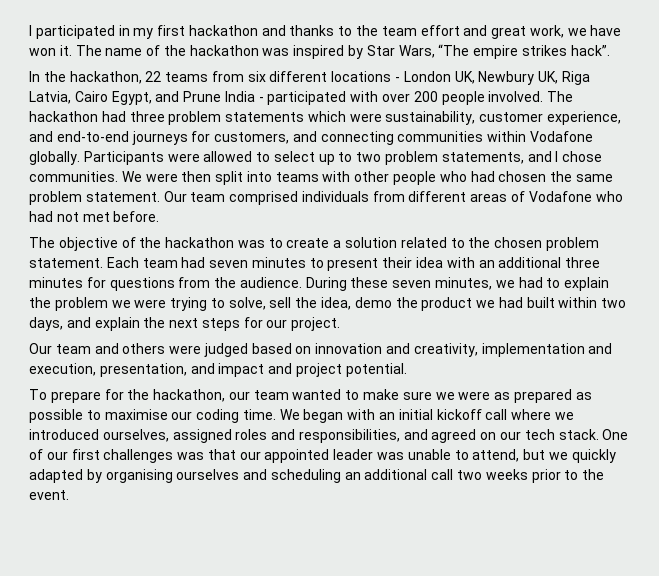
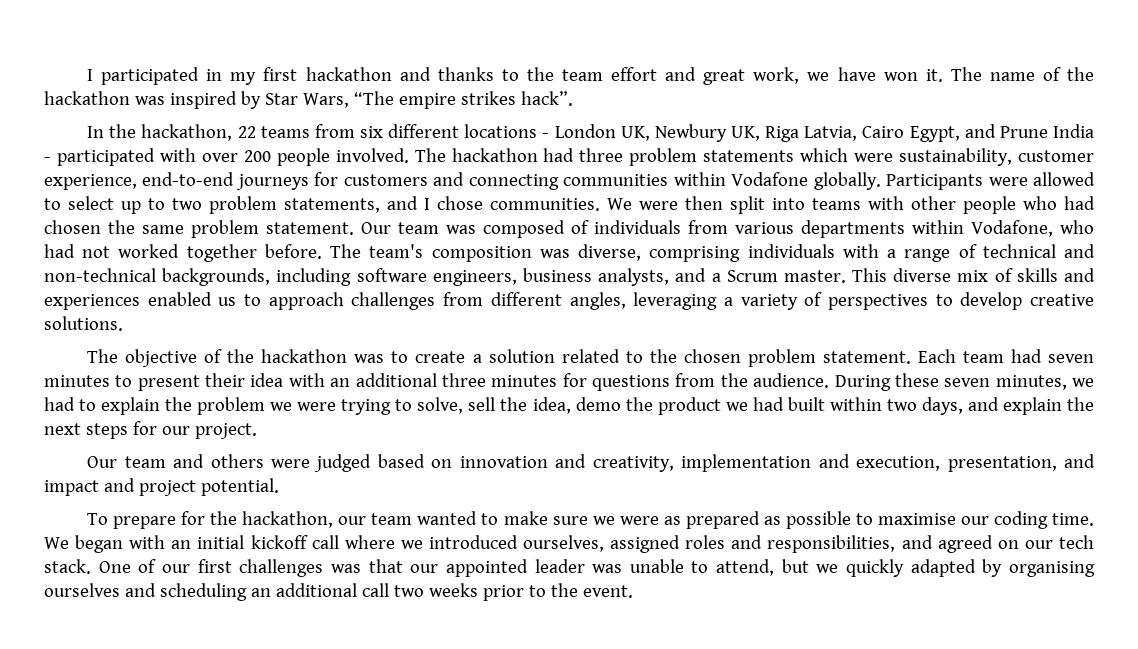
[29,131,53,142] and -> (137, 182) none
[214,132,290,144] customers, -> [343,174,428,186] customers
[229,191,592,205] comprised individuals from different areas of Vodafone -> [446,220,1053,238] was composed of individuals from various departments within Vodafone,
[82,212,110,222] met -> [118,244,257,262] worked together
(160, 216) none -> [330,244,1096,262] [44,268,1095,286] [44,292,1094,310] [44,316,123,331] The team's composition was diverse, comprising individuals with a range of technical and non-technical backgrounds, including software engineers, business analysts, and a Scrum master. This diverse mix of skills and experiences enabled us to approach challenges from different angles, leveraging a variety of perspectives to develop creative solutions.

